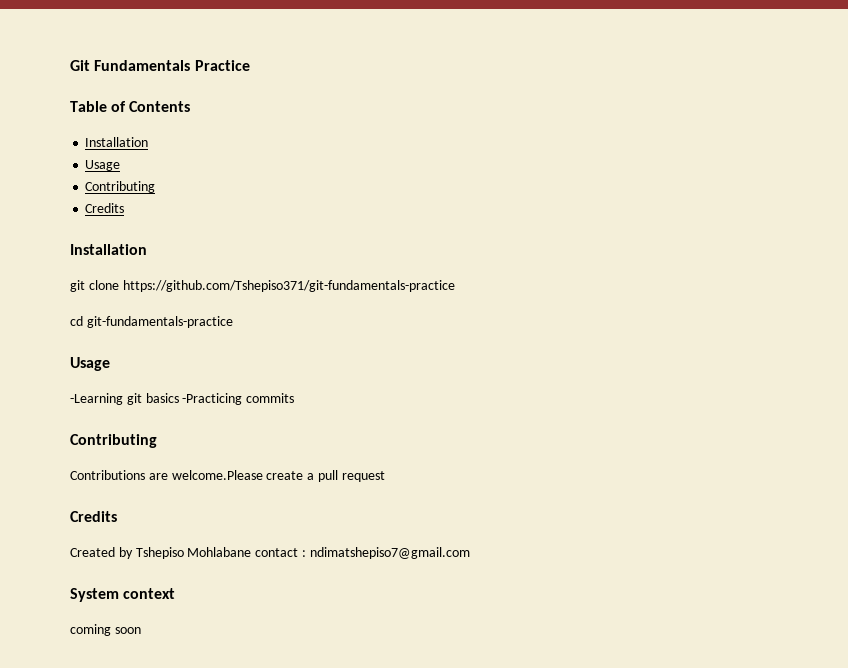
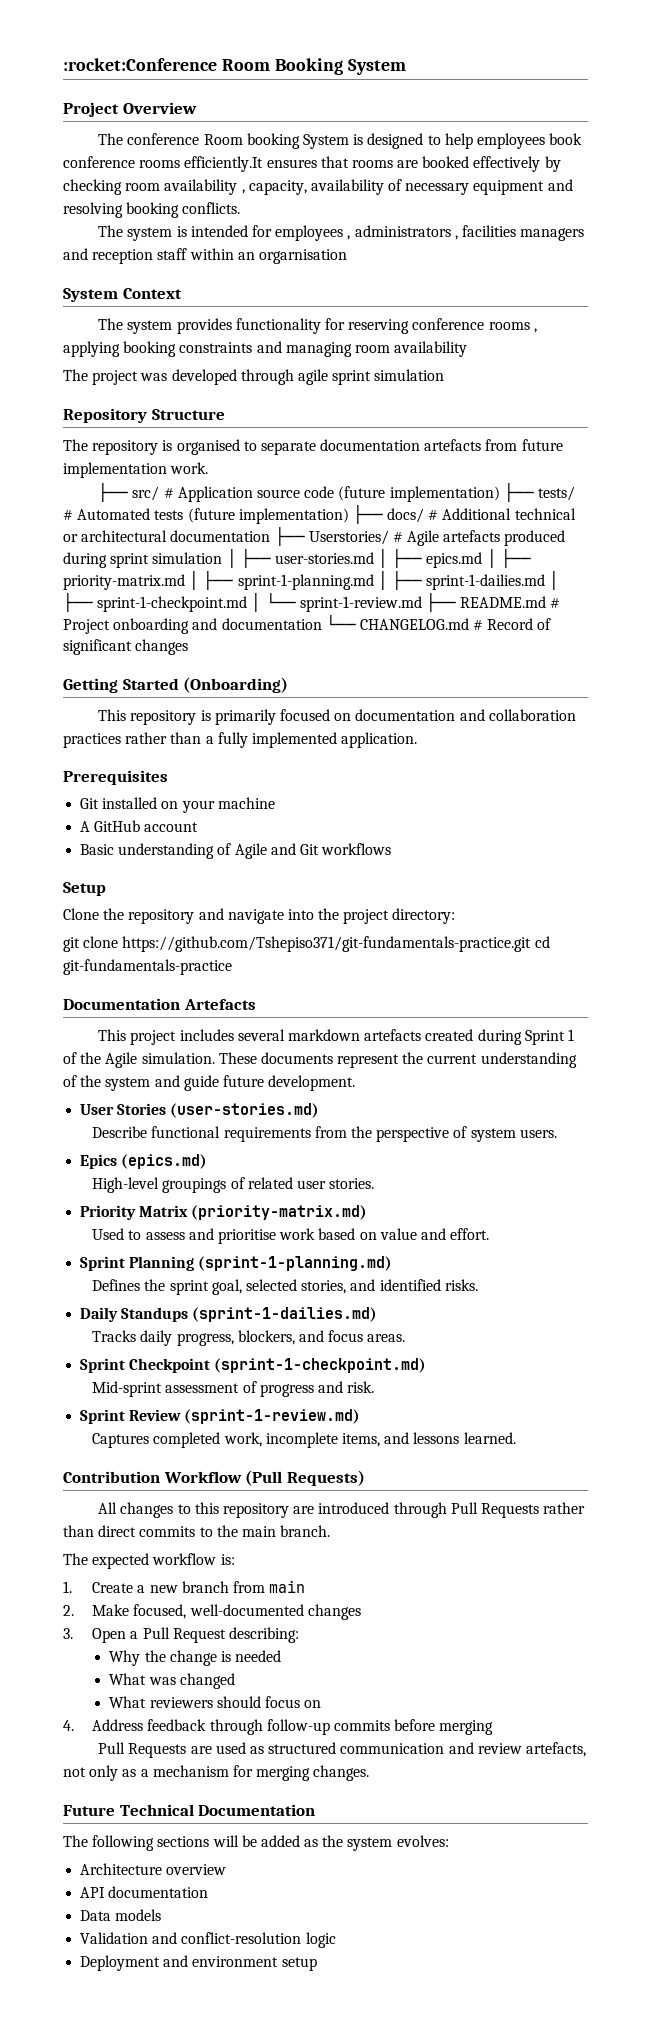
[70,60,250,71] [70,101,191,112] [85,137,149,147] [85,160,121,171] [85,181,156,193] [85,203,125,213] [70,244,147,255] Git Fundamentals Practice // Table of Contents // Installation // Usage // Contributing // Credits // Installation -> [63,58,406,75] [63,102,197,117] [98,133,583,149] [63,156,561,172] [63,179,573,195] [63,202,241,218] [98,225,585,241] [63,248,347,264] [63,288,182,302] [98,318,537,334] [63,341,468,357] [63,369,445,385] [63,408,225,423] [63,439,563,455] [63,462,209,478] [98,482,575,502] [63,504,576,524] [63,526,566,546] [63,548,531,568] [63,570,560,590] [63,592,561,612] [63,614,552,634] [63,639,189,655] [63,677,289,693] [98,709,576,725] [63,732,418,748] [63,770,168,785] [80,797,275,813] [80,820,199,832] [80,843,392,859] [63,882,106,896] [63,908,456,924] :rocket:Conference Room Booking System // Project Overview // The conference Room booking System is designed to help employees book conference rooms efficiently.It ensures that rooms are booked effectively by checking room availability , capacity, availability of necessary equipment and resolving booking conflicts. // The system is intended for employees , administrators , facilities managers and reception staff within an orgarnisation // System Context // The system provides functionality for reserving conference rooms , applying booking constraints and managing room availability // The project was developed through agile sprint simulation // Repository Structure // The repository is organised to separate documentation artefacts from future implementation work. // ├── src/ # Application source code (future implementation) ├── tests/ # Automated tests (future implementation) ├── docs/ # Additional technical or architectural documentation ├── Userstories/ # Agile artefacts produced during sprint simulation │ ├── user-stories.md │ ├── epics.md │ ├── priority-matrix.md │ ├── sprint-1-planning.md │ ├── sprint-1-dailies.md │ ├── sprint-1-checkpoint.md │ └── sprint-1-review.md ├── README.md # Project onboarding and documentation └── CHANGELOG.md # Record of significant changes // Getting Started (Onboarding) // This repository is primarily focused on documentation and collaboration practices rather than a fully implemented application. // Prerequisites // Git installed on your machine // A GitHub account // Basic understanding of Agile and Git workflows // Setup // Clone the repository and navigate into the project directory:
[122,280,455,292] https://github.com/Tshepiso371/git-fundamentals-practice // -> [122,936,532,952] https://github.com/Tshepiso371/git-fundamentals-practice.git
[70,357,110,371] [70,393,295,405] [70,434,157,448] [70,470,385,482] [70,511,117,522] [70,547,470,559] [70,588,176,602] [70,624,141,636] Usage // -Learning git basics -Practicing commits // Contributing // Contributions are welcome.Please create a pull request // Credits // Created by Tshepiso Mohlabane contact : ndimatshepiso7@gmail.com // System context // coming soon -> [63,998,256,1010] [98,1029,574,1045] [63,1052,577,1068] [63,1075,356,1091] [80,1103,320,1118] [92,1126,557,1142] [80,1154,208,1169] [92,1177,375,1193] [80,1205,368,1220] [92,1228,490,1244] [80,1256,393,1271] [92,1279,478,1295] [80,1307,378,1322] [92,1330,406,1346] [80,1358,427,1373] [92,1381,375,1397] [80,1409,361,1424] [92,1432,516,1448] [63,1470,365,1486] [98,1502,586,1518] [63,1525,331,1537] [63,1553,235,1569] [63,1580,306,1593] [63,1604,361,1620] [63,1627,300,1643] [109,1650,282,1666] [109,1673,235,1689] [109,1696,322,1708] [63,1719,494,1735] [98,1742,586,1758] [63,1765,370,1781] [63,1804,316,1816] [63,1835,449,1851] [80,1863,227,1875] [80,1886,209,1898] [80,1909,162,1921] [80,1932,336,1948] [80,1955,317,1971] Documentation Artefacts // This project includes several markdown artefacts created during Sprint 1 of the Agile simulation. These documents represent the current understanding of the system and guide future development. // User Stories (user-stories.md) // Describe functional requirements from the perspective of system users. // Epics (epics.md) // High-level groupings of related user stories. // Priority Matrix (priority-matrix.md) // Used to assess and prioritise work based on value and effort. // Sprint Planning (sprint-1-planning.md) // Defines the sprint goal, selected stories, and identified risks. // Daily Standups (sprint-1-dailies.md) // Tracks daily progress, blockers, and focus areas. // Sprint Checkpoint (sprint-1-checkpoint.md) // Mid-sprint assessment of progress and risk. // Sprint Review (sprint-1-review.md) // Captures completed work, incomplete items, and lessons learned. // Contribution Workflow (Pull Requests) // All changes to this repository are introduced through Pull Requests rather than direct commits to the main branch. // The expected workflow is: // 1. Create a new branch from main // 2. Make focused, well-documented changes // 3. Open a Pull Request describing: // Why the change is needed // What was changed // What reviewers should focus on // 4. Address feedback through follow-up commits before merging // Pull Requests are used as structured communication and review artefacts, not only as a mechanism for merging changes. // Future Technical Documentation // The following sections will be added as the system evolves: // Architecture overview // API documentation // Data models // Validation and conflict-resolution logic // Deployment and environment setup

